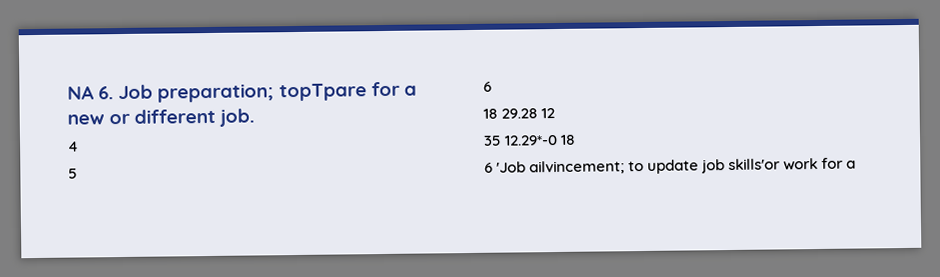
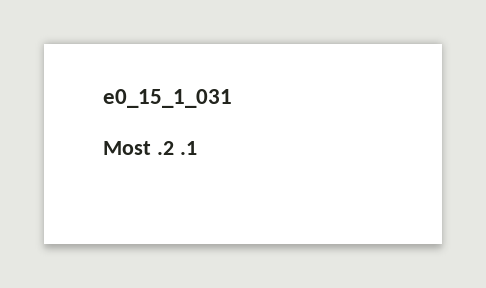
[67,81,417,103] [67,108,256,127] [68,141,79,152] [68,168,78,179] [483,81,492,92] [483,108,556,119] [483,134,577,146] [484,157,857,175] NA 6. Job preparation; topTpare for a new or different job. // 4 // 5 // 6 // 18 29.28 12 // 35 12.29*-0 18 // 6 'Job ailvincement; to update job skills'or work for a -> [103,89,232,108] [103,141,197,155] e0_15_1_031 // Most .2 .1

